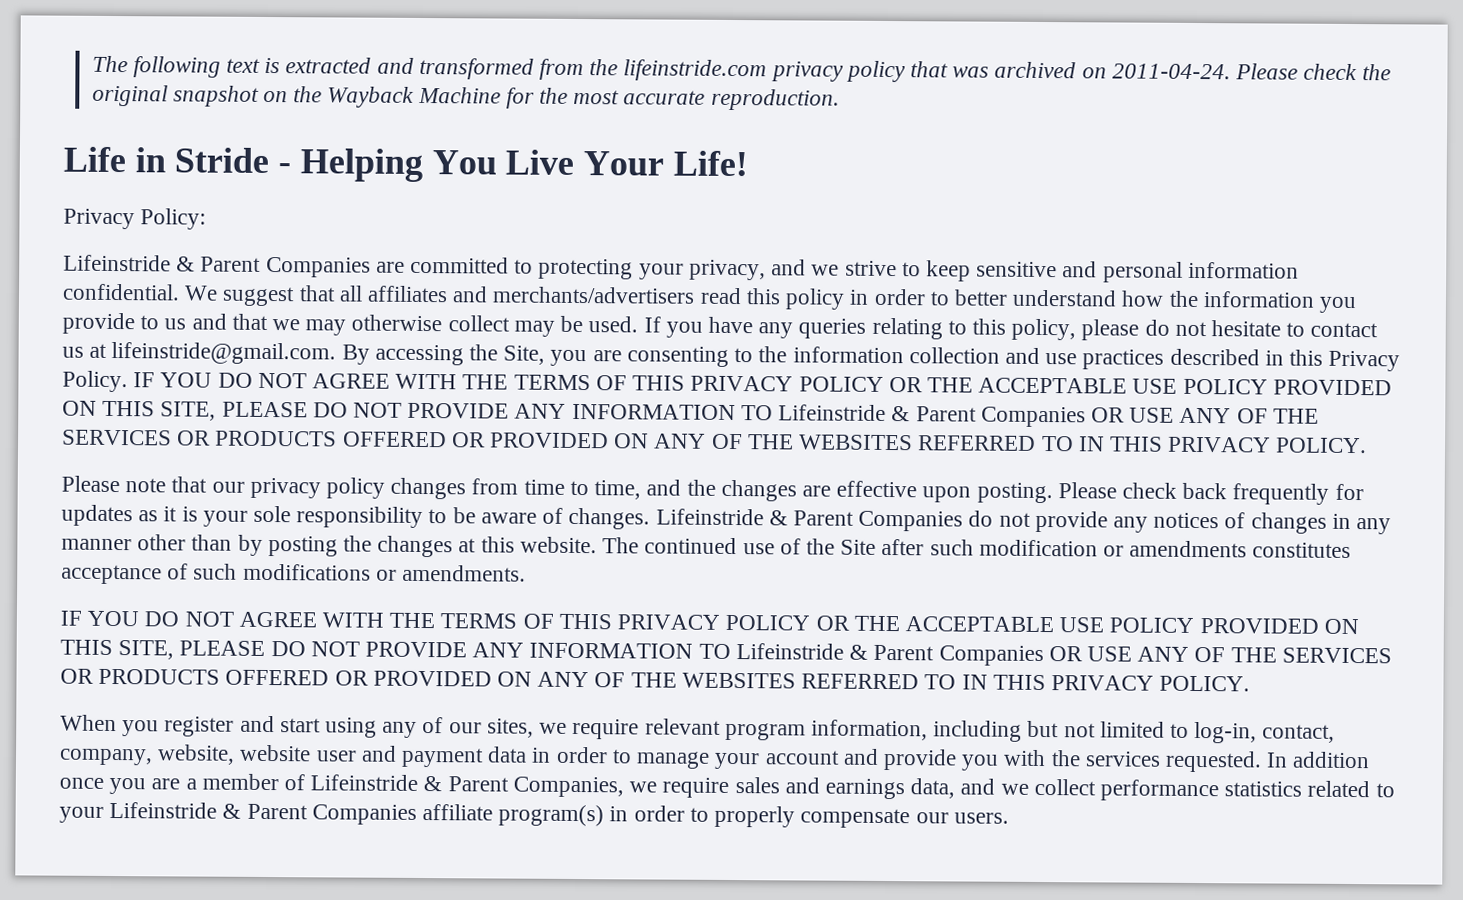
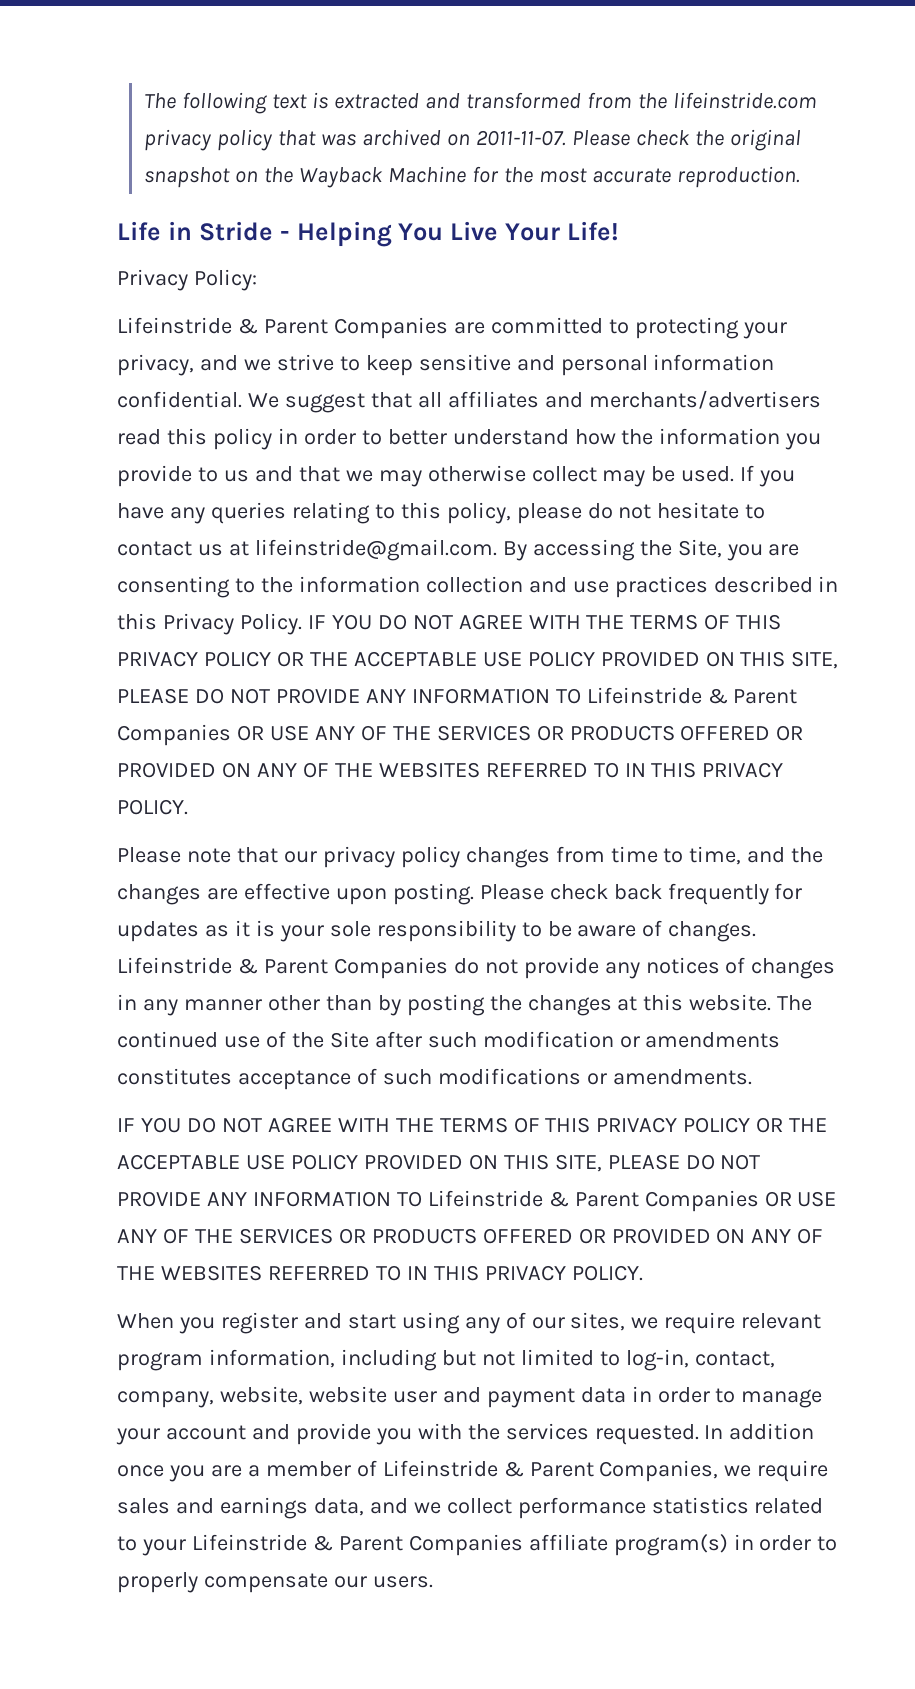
[1111,63,1231,80] 2011-04-24. -> [475,130,566,146] 2011-11-07.

